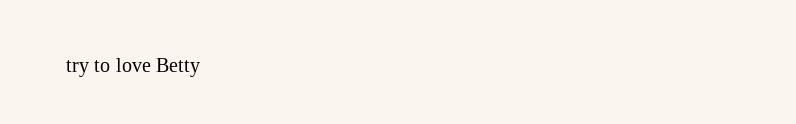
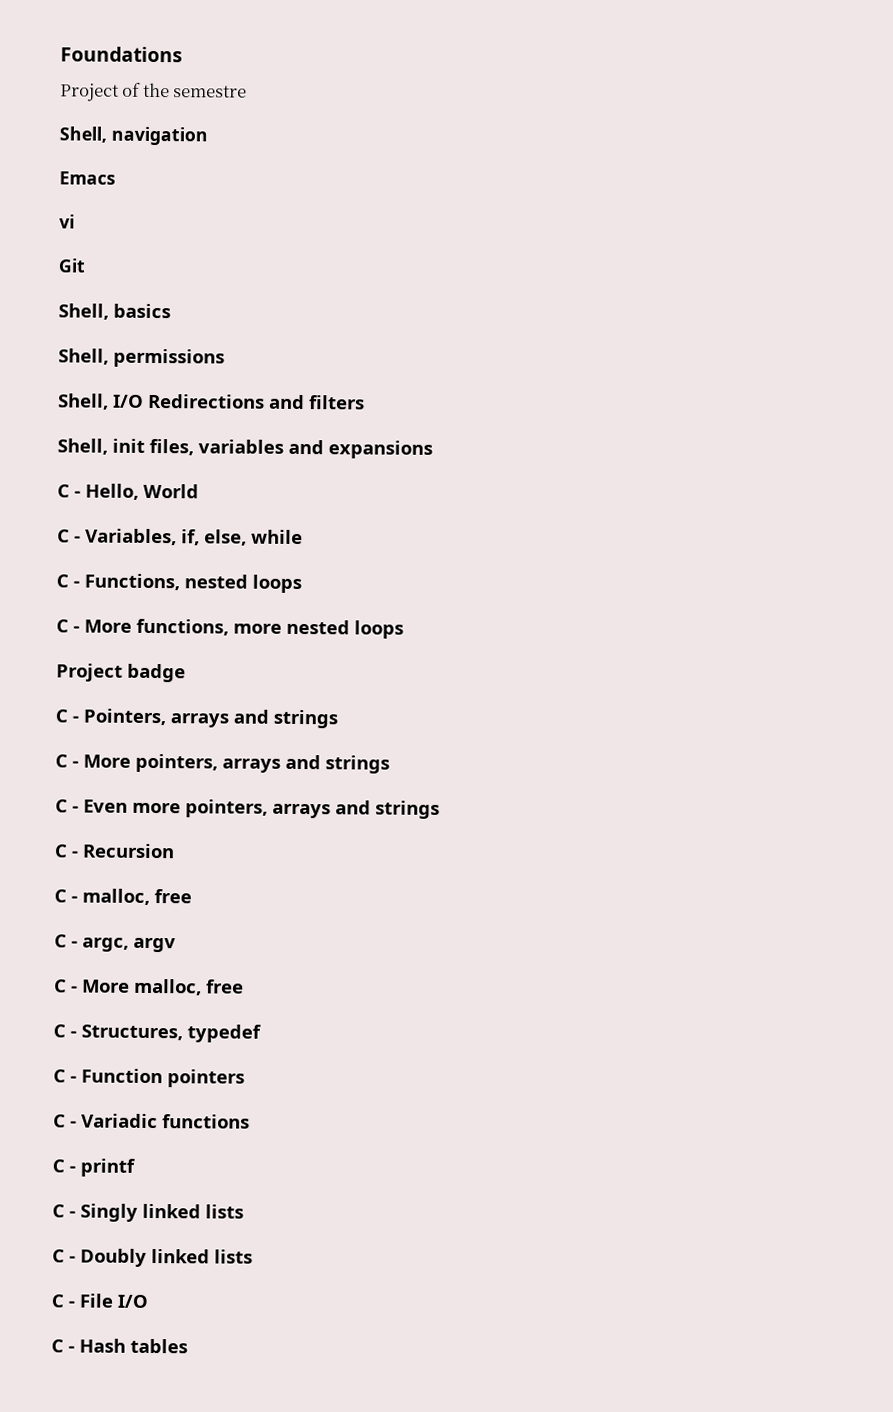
[66,58,201,77] try to love Betty -> [60,46,183,63] [60,82,248,102] [59,126,208,146] [59,171,116,185] [59,214,75,229] [58,258,86,273] [58,303,171,320] [58,348,225,368] [58,393,365,410] [57,438,433,459] [57,483,199,500] [57,528,303,546] [56,573,302,594] [56,618,404,639] [56,663,186,683] [55,708,338,729] [55,753,390,774] [55,799,440,819] [54,843,175,859] [54,888,192,905] [54,934,176,953] [54,978,244,996] [53,1024,261,1043] [53,1068,245,1088] [53,1113,250,1129] [52,1158,135,1177] [52,1203,244,1222] [52,1248,253,1267] [51,1293,148,1308] [51,1338,188,1354] Foundations // Project of the semestre // Shell, navigation // Emacs // vi // Git // Shell, basics // Shell, permissions // Shell, I/O Redirections and filters // Shell, init files, variables and expansions // C - Hello, World // C - Variables, if, else, while // C - Functions, nested loops // C - More functions, more nested loops // Project badge // C - Pointers, arrays and strings // C - More pointers, arrays and strings // C - Even more pointers, arrays and strings // C - Recursion // C - malloc, free // C - argc, argv // C - More malloc, free // C - Structures, typedef // C - Function pointers // C - Variadic functions // C - printf // C - Singly linked lists // C - Doubly linked lists // C - File I/O // C - Hash tables

